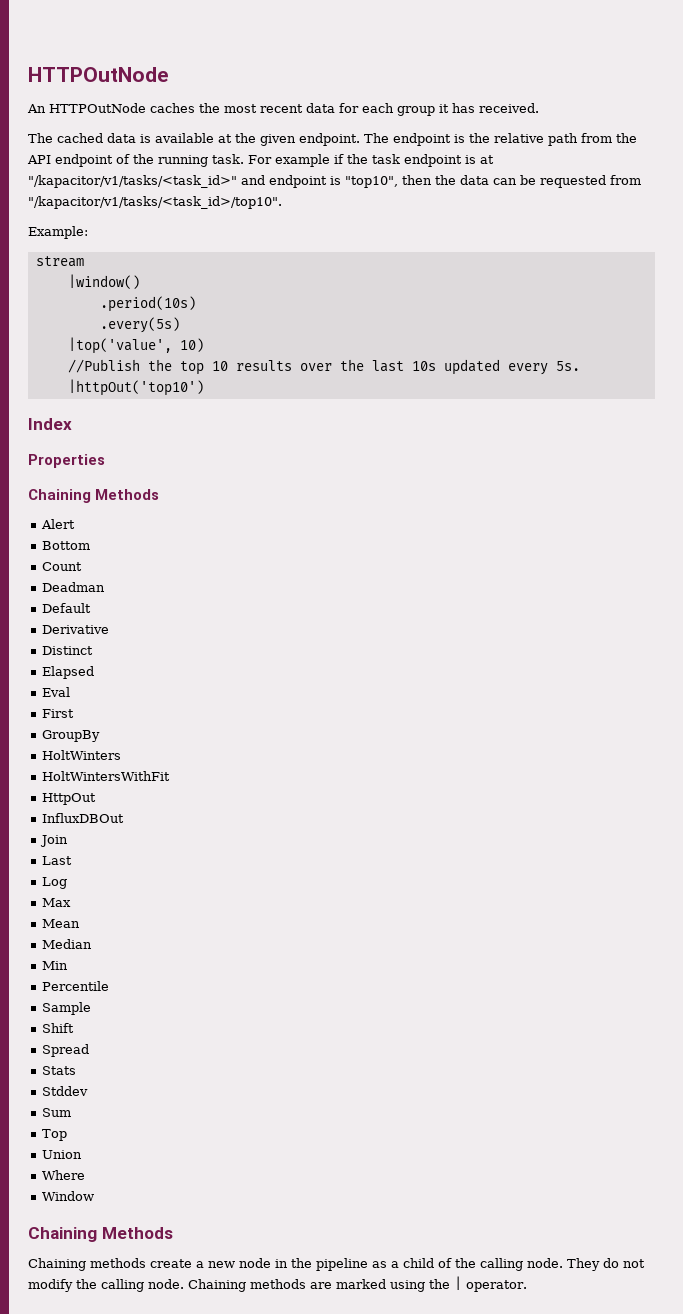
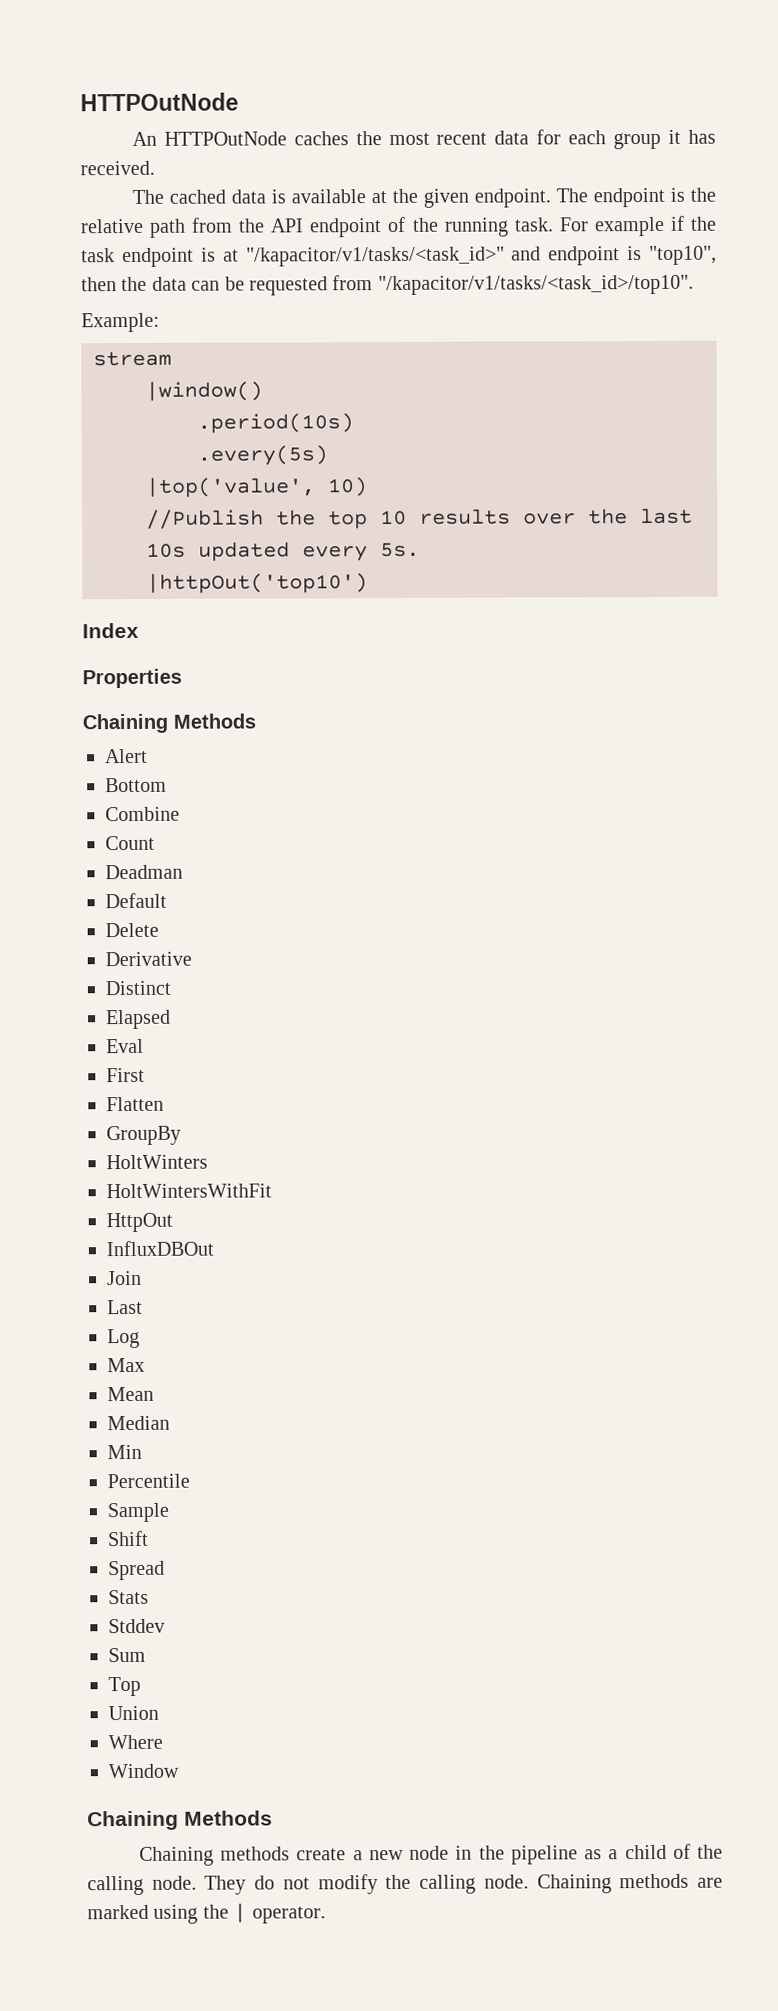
(91, 545) none -> [105,806,180,822] // Combine
(92, 608) none -> [105,922,159,938] // Delete
(75, 713) none -> [106,1096,164,1112] // Flatten

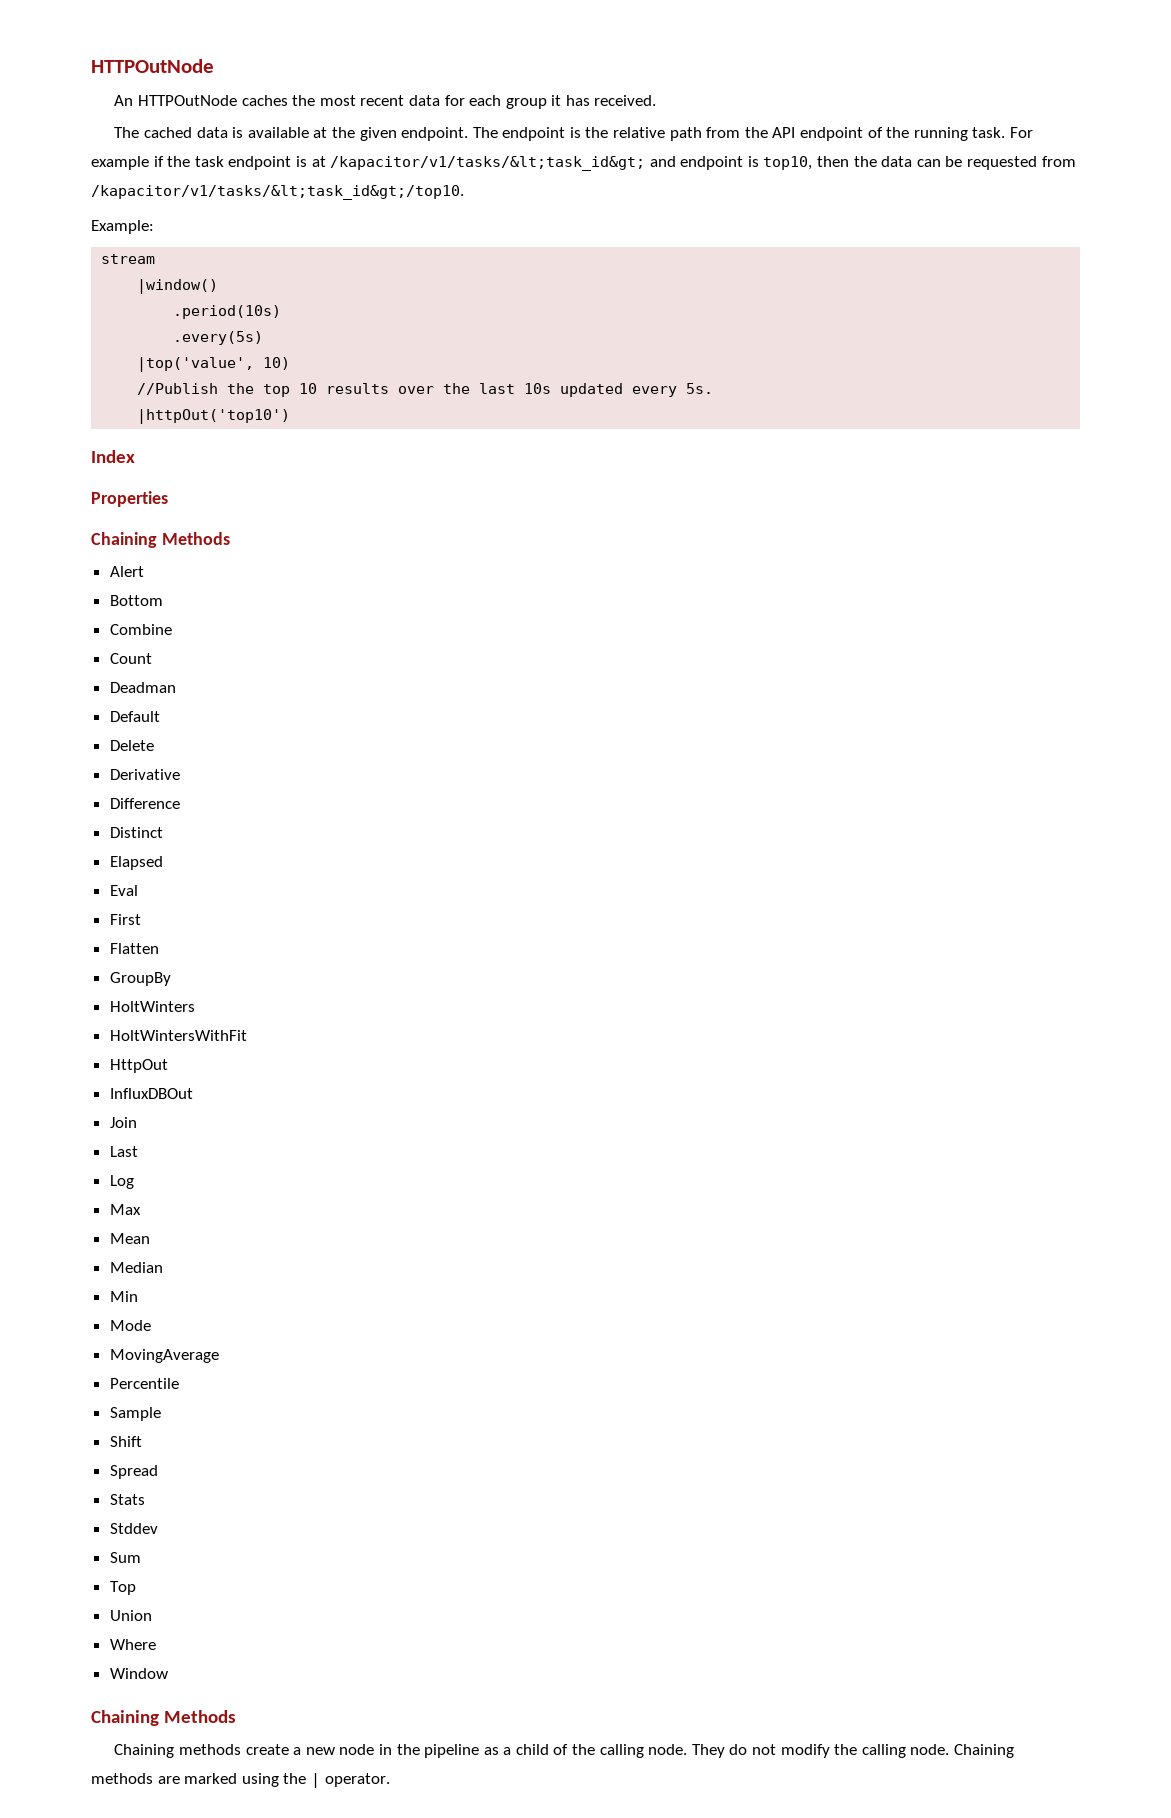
[245,246,505,267] "/kapacitor/v1/tasks/<task_id>" -> [330,156,646,171] /kapacitor/v1/tasks/&lt;task_id&gt;
[649,245,717,265] "top10", -> [763,156,813,170] top10,
[377,274,694,296] "/kapacitor/v1/tasks/<task_id>/top10". -> [91,185,464,200] /kapacitor/v1/tasks/&lt;task_id&gt;/top10.
(192, 959) none -> [109,798,180,809] // Difference
(142, 1452) none -> [109,1320,151,1331] [109,1349,219,1363] // Mode // MovingAverage

